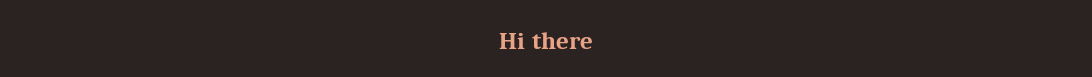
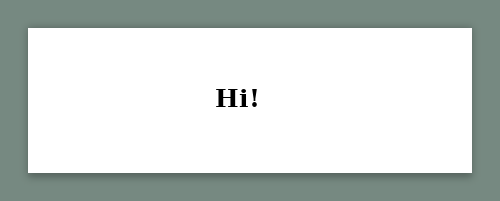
[499,32,593,49] Hi there -> [214,89,260,107] Hi!

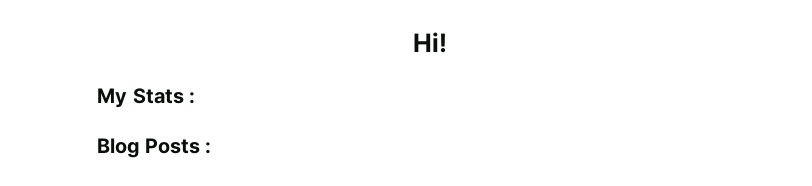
(260, 98) none -> [97,88,196,108] [97,138,212,158] // My Stats : // Blog Posts :

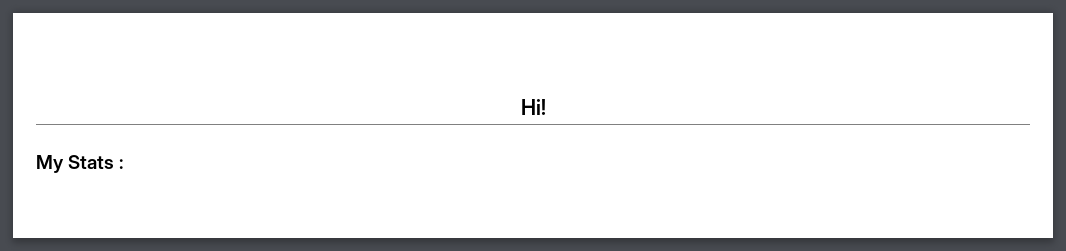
[97,138,212,158] // Blog Posts : -> (124, 164) none

